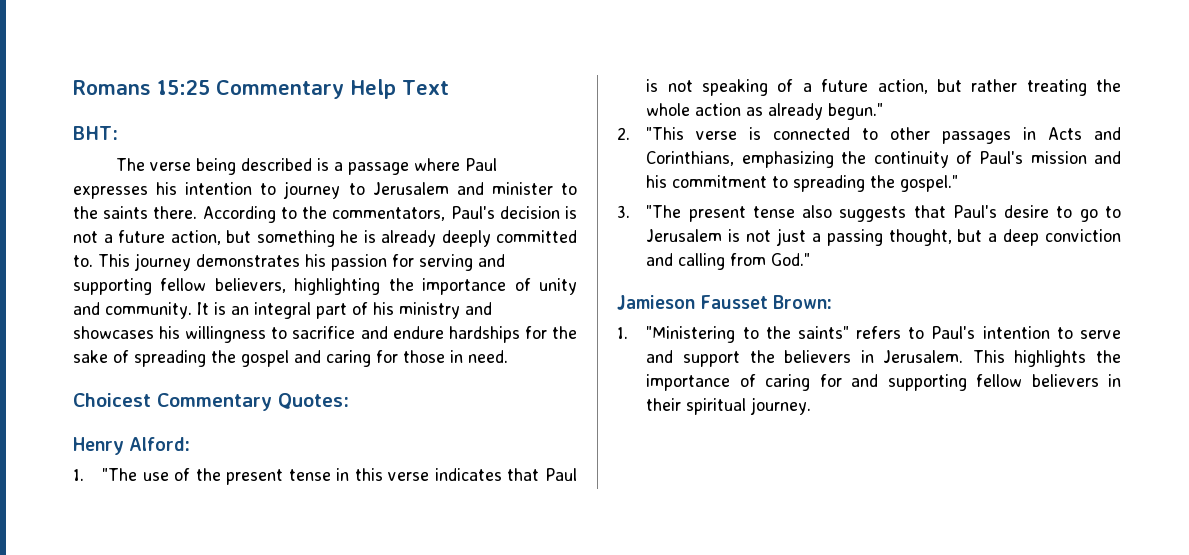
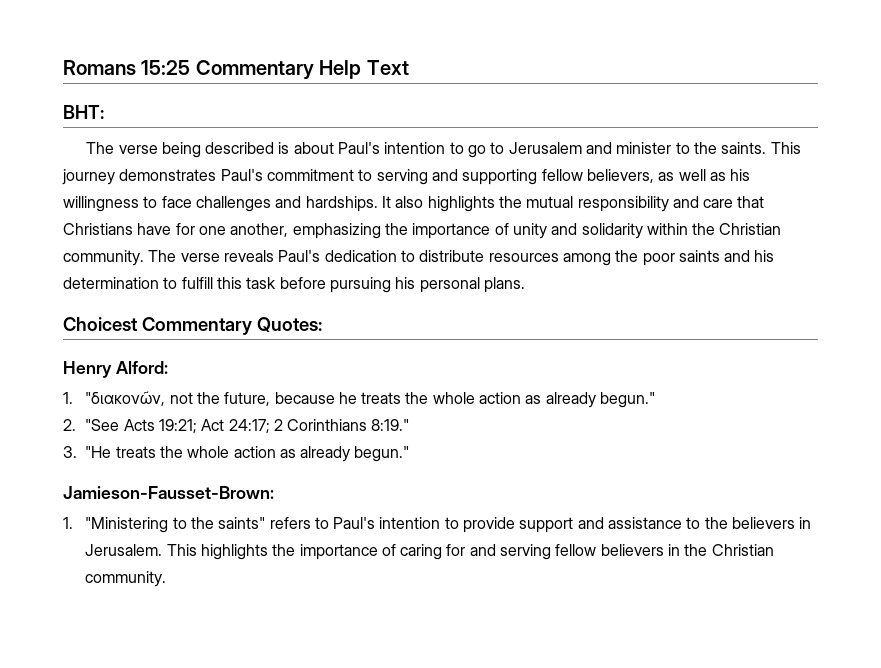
[334,158,498,175] [73,181,341,199] a passage where Paul expresses his intention to journey -> [293,142,487,158] about Paul's intention to go
[103,206,577,223] [73,230,577,247] [73,253,414,271] saints there. According to the commentators, Paul's decision is not a future action, but something he is already deeply committed to. This journey demonstrates his passion for -> [721,142,801,154] [62,169,373,185] saints. This journey demonstrates Paul's commitment to
[294,278,381,295] highlighting -> [658,169,751,181] [63,196,765,212] [63,223,381,239] as well as his willingness to face challenges and hardships. It also highlights the mutual responsibility and care that Christians have for one another, emphasizing
[105,302,492,319] [73,326,577,343] [73,350,508,367] community. It is an integral part of his ministry and showcases his willingness to sacrifice and endure hardships for the sake of spreading the gospel and caring for those in need. -> [581,223,782,239] [63,250,775,266] [63,277,525,293] solidarity within the Christian community. The verse reveals Paul's dedication to distribute resources among the poor saints and his determination to fulfill this task before pursuing his personal plans.
[102,468,577,485] [646,79,1087,96] "The use of the present tense in this verse indicates that Paul is not speaking of a future action, but rather treating -> [85,391,402,406] "διακονῶν, not the future, because he treats
[646,127,1121,144] [646,151,1121,168] [646,175,959,192] [617,205,1121,222] [646,228,1121,246] [646,253,811,270] [617,295,833,310] "This verse is connected to other passages in Acts and Corinthians, emphasizing the continuity of Paul's mission and his commitment to spreading the gospel." // 3. "The present tense also suggests that Paul's desire to go to Jerusalem is not just a passing thought, but a deep conviction and calling from God." // Jamieson Fausset Brown: -> [85,419,410,434] [63,446,410,462] [63,486,274,499] "See Acts 19:21; Act 24:17; 2 Corinthians 8:19." // 3. "He treats the whole action as already begun." // Jamieson-Fausset-Brown:
[1080,330,1121,339] [646,350,740,367] serve and support -> [463,517,701,533] provide support and assistance to
[887,374,967,391] supporting -> [500,544,552,560] serving
[646,397,812,415] their spiritual journey. -> [684,544,774,556] [85,571,167,587] the Christian community.

